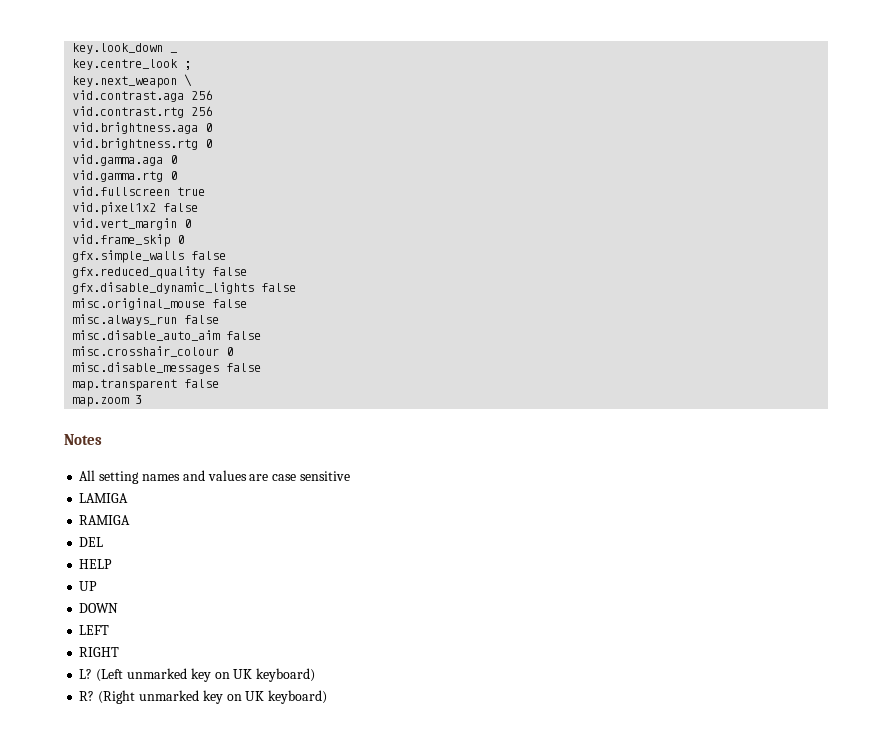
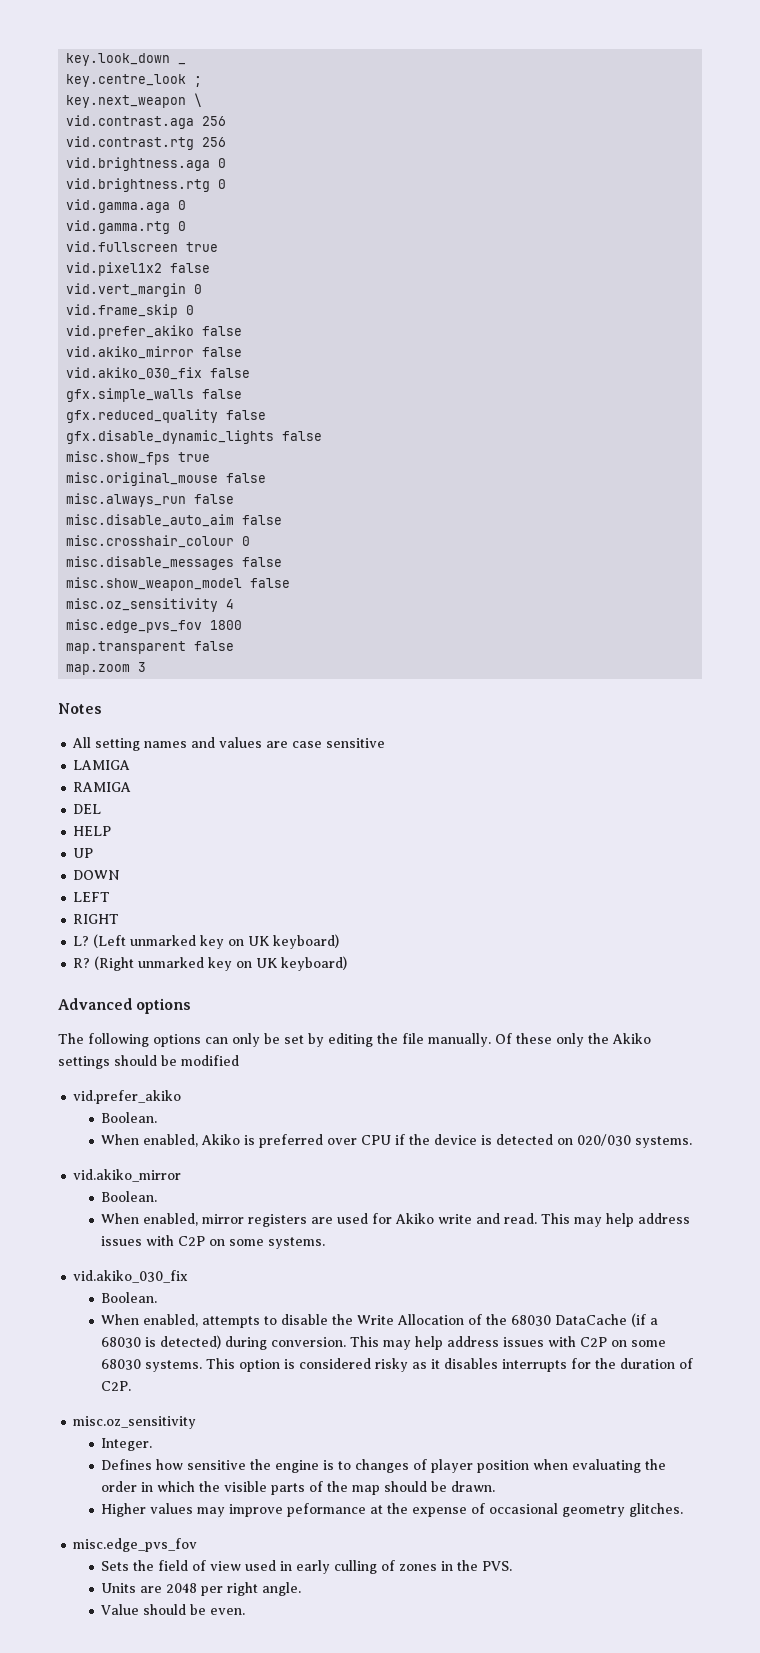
(185, 239) none -> [66,325,243,339] [66,346,243,359] [66,367,251,380] // vid.prefer_akiko false // vid.akiko_mirror false // vid.akiko_030_fix false
(297, 287) none -> [66,451,211,465] // misc.show_fps true
(262, 367) none -> [66,577,291,591] [66,598,235,612] [66,619,243,633] // misc.show_weapon_model false // misc.oz_sensitivity 4 // misc.edge_pvs_fov 1800
(328, 697) none -> [58,998,192,1014] [58,1033,651,1047] [58,1055,239,1069] [73,1090,182,1104] [101,1112,158,1123] [101,1134,693,1148] [73,1169,182,1182] [101,1191,158,1202] [101,1213,691,1227] [101,1235,326,1249] [73,1270,189,1283] [101,1292,158,1303] [101,1313,659,1328] [101,1335,667,1350] [101,1358,694,1372] [101,1381,132,1391] [73,1416,197,1429] [101,1438,153,1451] [101,1459,667,1473] [101,1481,496,1495] [101,1503,684,1517] [73,1538,198,1552] [101,1560,513,1574] [101,1582,302,1596] [101,1604,246,1615] // Advanced options // The following options can only be set by editing the file manually. Of these only the Akiko settings should be modified // vid.prefer_akiko // Boolean. // When enabled, Akiko is preferred over CPU if the device is detected on 020/030 systems. // vid.akiko_mirror // Boolean. // When enabled, mirror registers are used for Akiko write and read. This may help address issues with C2P on some systems. // vid.akiko_030_fix // Boolean. // When enabled, attempts to disable the Write Allocation of the 68030 DataCache (if a 68030 is detected) during conversion. This may help address issues with C2P on some 68030 systems. This option is considered risky as it disables interrupts for the duration of C2P. // misc.oz_sensitivity // Integer. // Defines how sensitive the engine is to changes of player position when evaluating the order in which the visible parts of the map should be drawn. // Higher values may improve peformance at the expense of occasional geometry glitches. // misc.edge_pvs_fov // Sets the field of view used in early culling of zones in the PVS. // Units are 2048 per right angle. // Value should be even.

